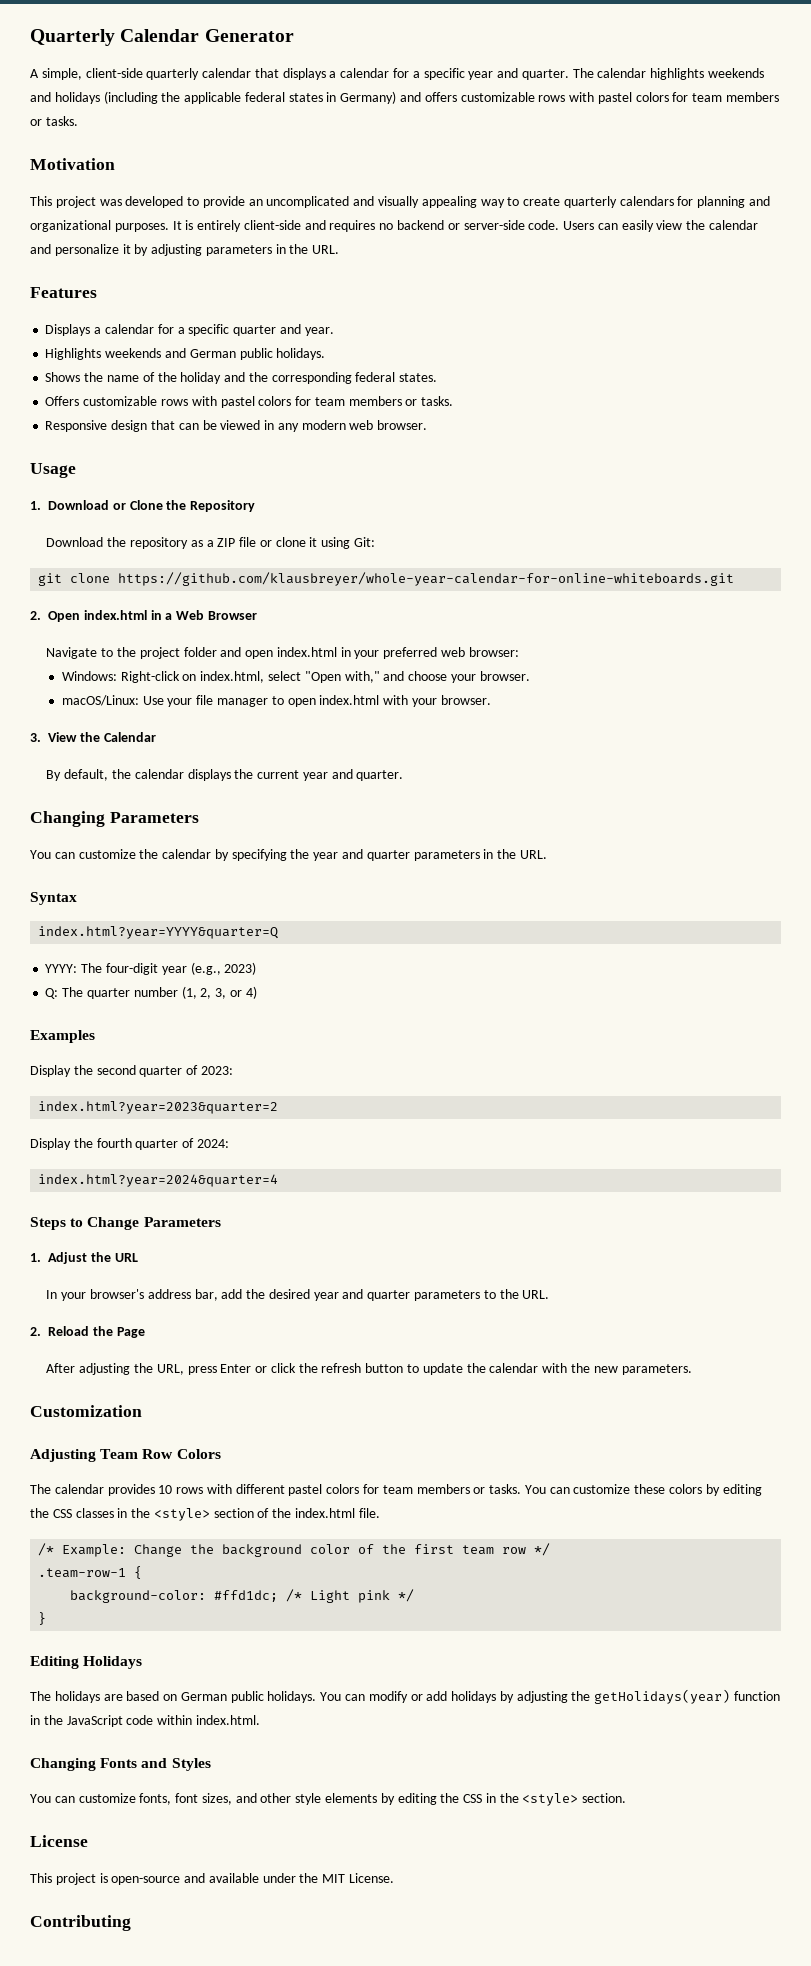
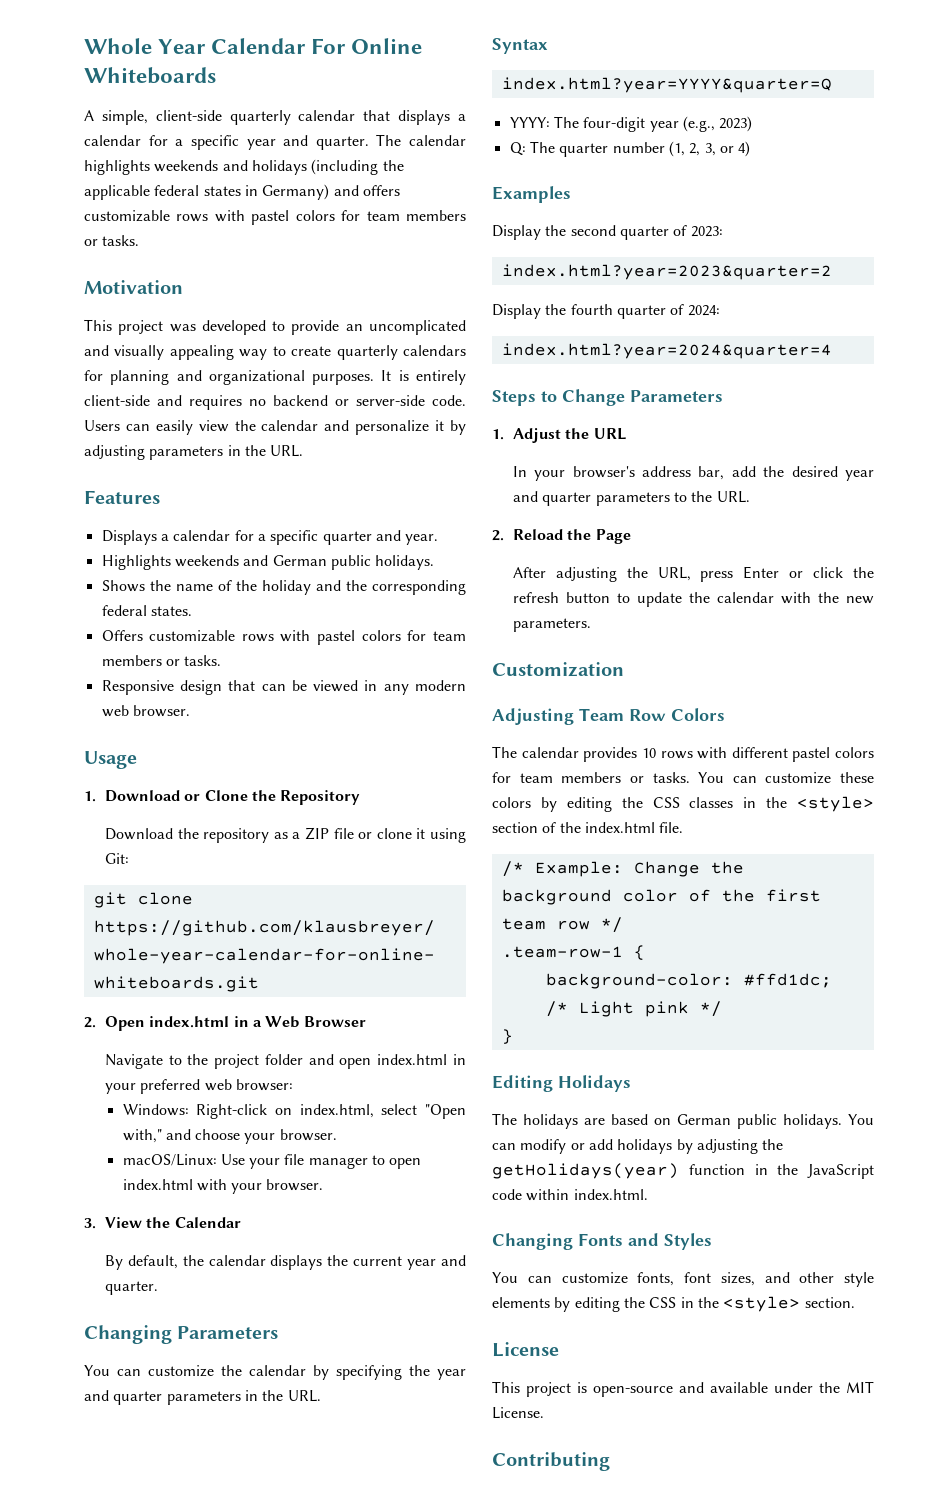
[30,29,294,46] Quarterly Calendar Generator -> [84,38,423,54] [84,67,216,84] Whole Year Calendar For Online Whiteboards

